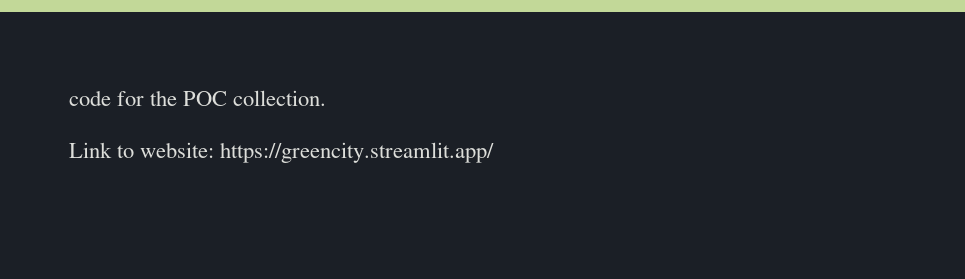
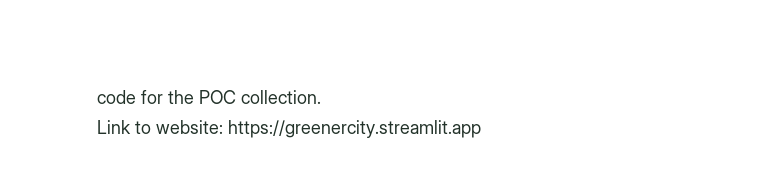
[220,142,495,163] https://greencity.streamlit.app/ -> [228,120,481,138] https://greenercity.streamlit.app

